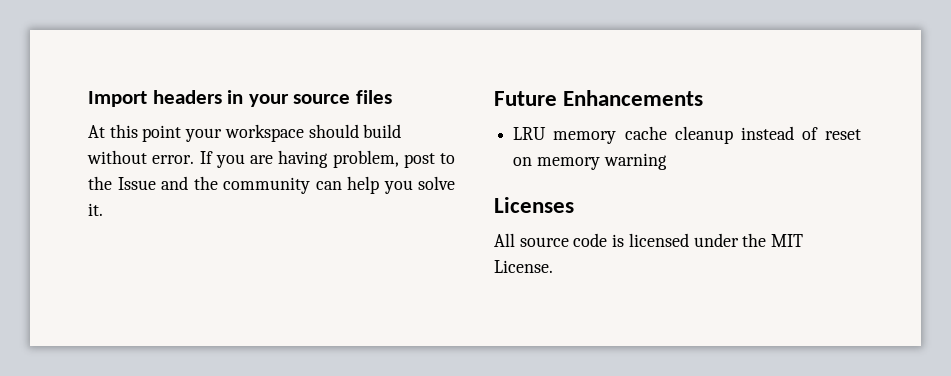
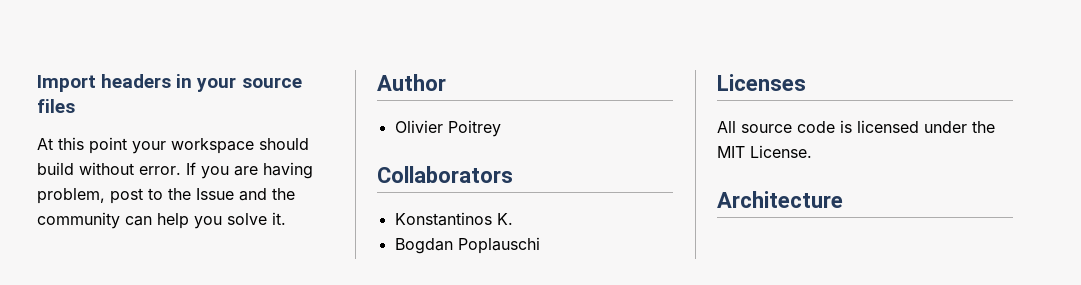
[494,90,704,106] [513,126,861,144] [513,153,667,170] Future Enhancements // LRU memory cache cleanup instead of reset on memory warning -> [377,74,446,91] [394,120,501,137] [377,166,513,183] [394,212,513,226] [394,237,540,254] Author // Olivier Poitrey // Collaborators // Konstantinos K. // Bogdan Poplauschi
(553, 266) none -> [717,191,843,208] // Architecture

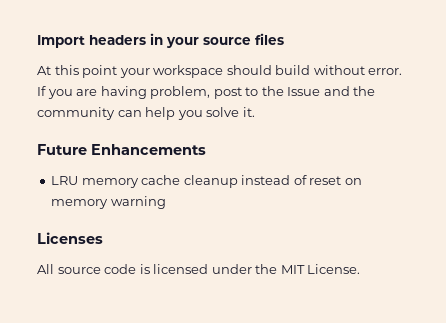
[377,74,446,91] [394,120,501,137] [377,166,513,183] [394,212,513,226] [394,237,540,254] Author // Olivier Poitrey // Collaborators // Konstantinos K. // Bogdan Poplauschi -> [37,144,206,155] [51,175,362,188] [51,196,166,209] Future Enhancements // LRU memory cache cleanup instead of reset on memory warning
[717,191,843,208] // Architecture -> (361, 269) none

